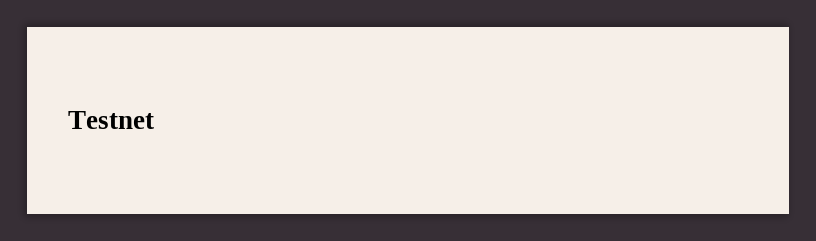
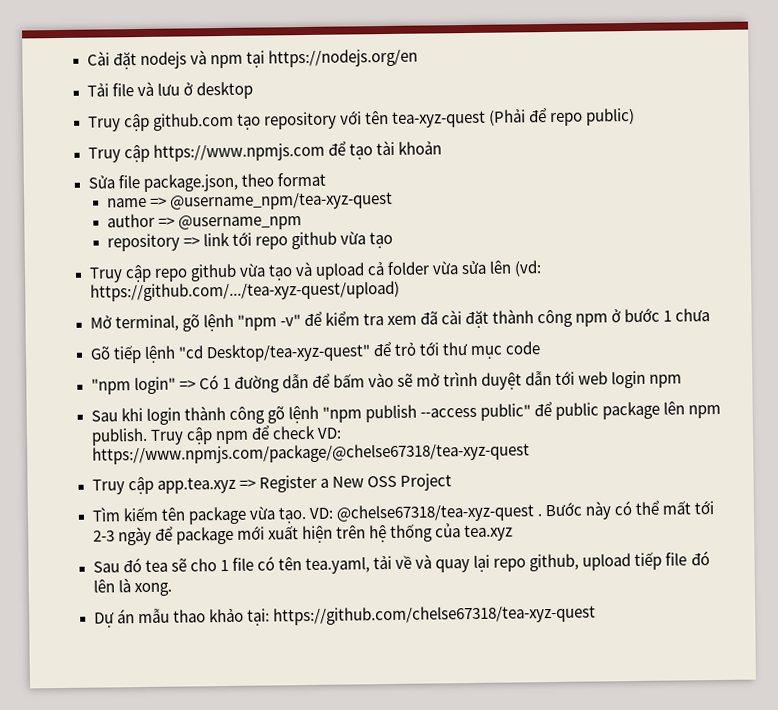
[68,111,154,129] Testnet -> [86,48,418,70] [86,81,253,100] [87,107,636,132] [87,140,442,163] [87,172,326,192] [106,191,394,211] [106,213,303,231] [106,231,394,252] [88,260,543,283] [89,280,400,302] [89,307,711,332] [89,341,541,364] [90,370,683,395] [90,401,722,425] [90,425,342,446] [91,442,530,465] [91,473,452,495] [91,500,715,525] [92,523,514,546] [92,551,710,575] [92,578,172,597] [93,604,596,628] Cài đặt nodejs và npm tại https://nodejs.org/en // Tải file và lưu ở desktop // Truy cập github.com tạo repository với tên tea-xyz-quest (Phải để repo public) // Truy cập https://www.npmjs.com để tạo tài khoản // Sửa file package.json, theo format // name => @username_npm/tea-xyz-quest // author => @username_npm // repository => link tới repo github vừa tạo // Truy cập repo github vừa tạo và upload cả folder vừa sửa lên (vd: https://github.com/.../tea-xyz-quest/upload) // Mở terminal, gõ lệnh "npm -v" để kiểm tra xem đã cài đặt thành công npm ở bước 1 chưa // Gõ tiếp lệnh "cd Desktop/tea-xyz-quest" để trỏ tới thư mục code // "npm login" => Có 1 đường dẫn để bấm vào sẽ mở trình duyệt dẫn tới web login npm // Sau khi login thành công gõ lệnh "npm publish --access public" để public package lên npm publish. Truy cập npm để check VD: https://www.npmjs.com/package/@chelse67318/tea-xyz-quest // Truy cập app.tea.xyz => Register a New OSS Project // Tìm kiếm tên package vừa tạo. VD: @chelse67318/tea-xyz-quest . Bước này có thể mất tới 2-3 ngày để package mới xuất hiện trên hệ thống của tea.xyz // Sau đó tea sẽ cho 1 file có tên tea.yaml, tải về và quay lại repo github, upload tiếp file đó lên là xong. // Dự án mẫu thao khảo tại: https://github.com/chelse67318/tea-xyz-quest

